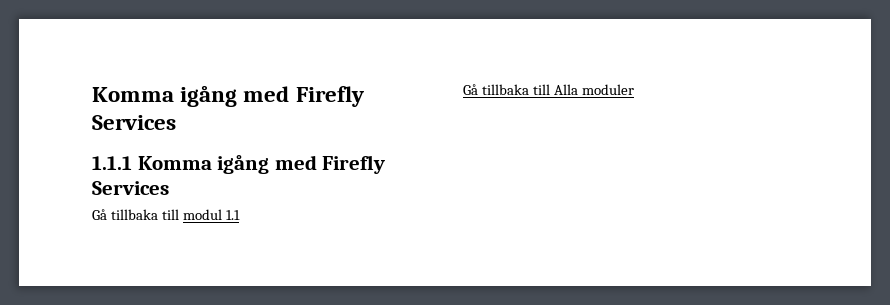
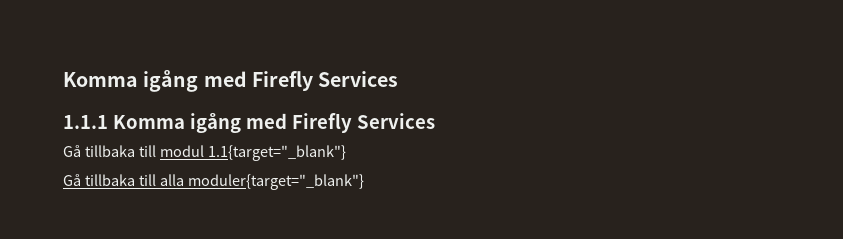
[225,210,240,220] [463,84,634,95] 1.1 // Gå tillbaka till Alla moduler -> [207,145,346,161] [63,174,364,190] 1.1{target="_blank"} // Gå tillbaka till alla moduler{target="_blank"}

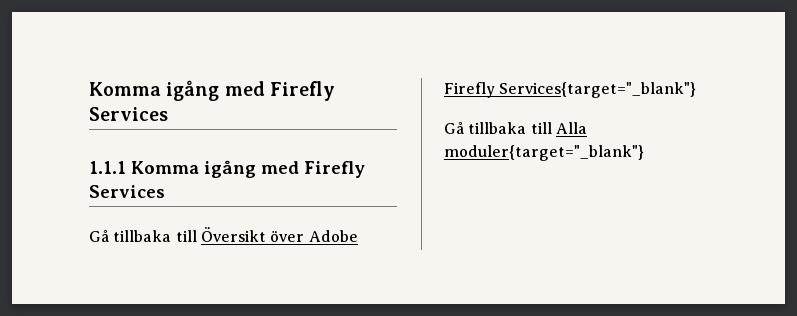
[159,145,346,161] [63,174,184,186] modul 1.1{target="_blank"} // Gå tillbaka till alla -> [200,227,358,242] [444,82,697,98] [444,122,587,134] Översikt över Adobe Firefly Services{target="_blank"} // Gå tillbaka till Alla

